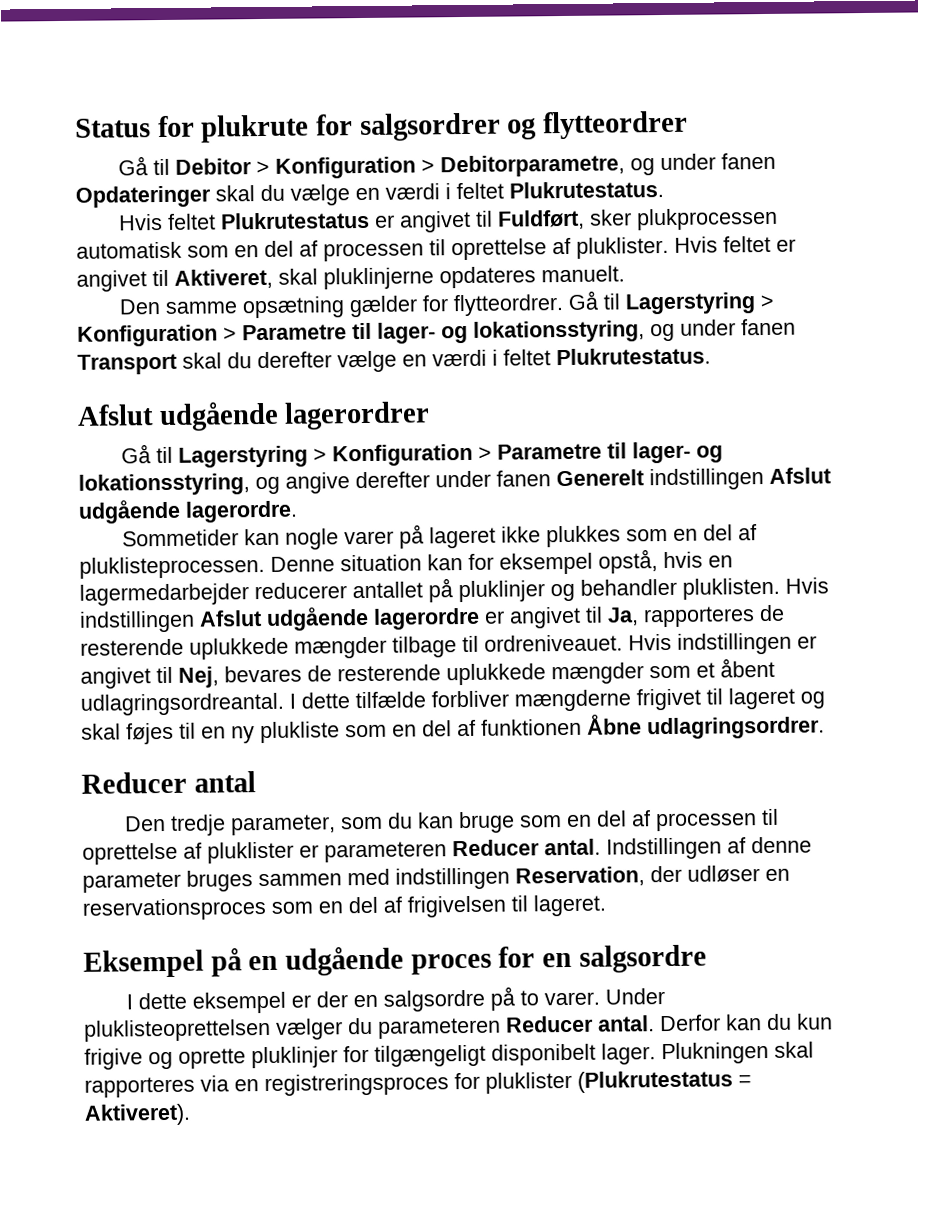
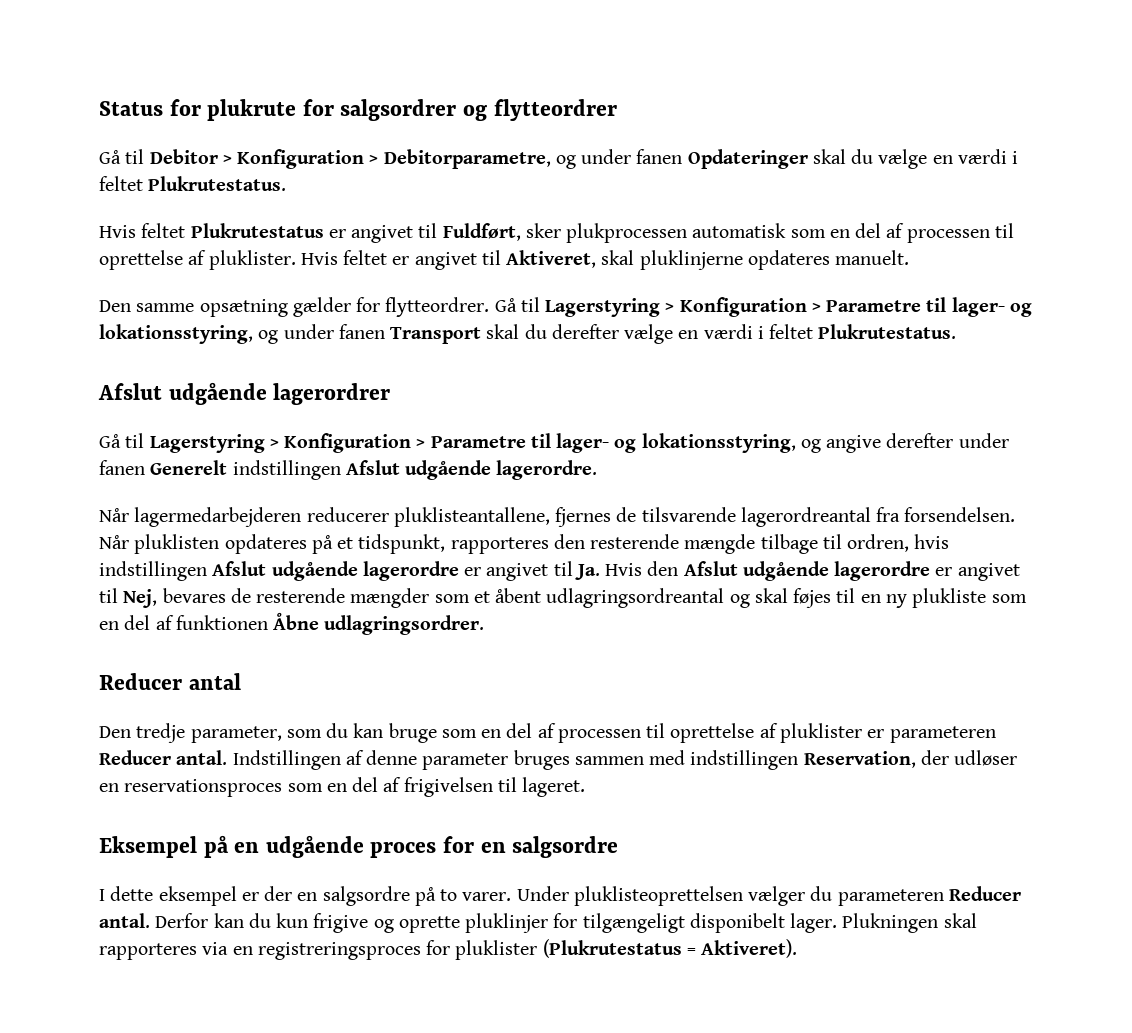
[122,524,758,550] [79,549,733,579] [79,577,829,606] Sommetider kan nogle varer på lageret ikke plukkes som en del af pluklisteprocessen. Denne situation kan for eksempel opstå, hvis en lagermedarbejder reducerer antallet på pluklinjer og behandler pluklisten. Hvis -> [99,507,1016,527] [99,534,950,554] Når lagermedarbejderen reducerer pluklisteantallene, fjernes de tilsvarende lagerordreantal fra forsendelsen. Når pluklisten opdateres på et tidspunkt, rapporteres den resterende mængde tilbage til ordren, hvis
[607,604,785,628] [80,632,792,660] Ja, rapporteres de resterende uplukkede mængder tilbage til ordreniveauet. Hvis indstillingen -> [574,561,931,581] Ja. Hvis den Afslut udgående lagerordre
[446,663,546,686] uplukkede -> (346, 595) none
[80,687,795,716] udlagringsordreantal. I dette tilfælde forbliver mængderne frigivet til lageret -> [546,588,725,608] udlagringsordreantal

